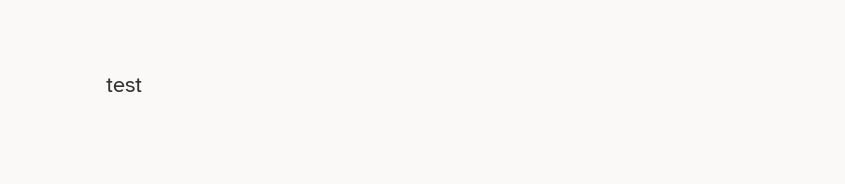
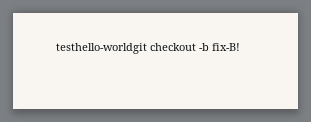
[106,78,142,92] test -> [56,43,240,54] testhello-worldgit checkout -b fix-B!

